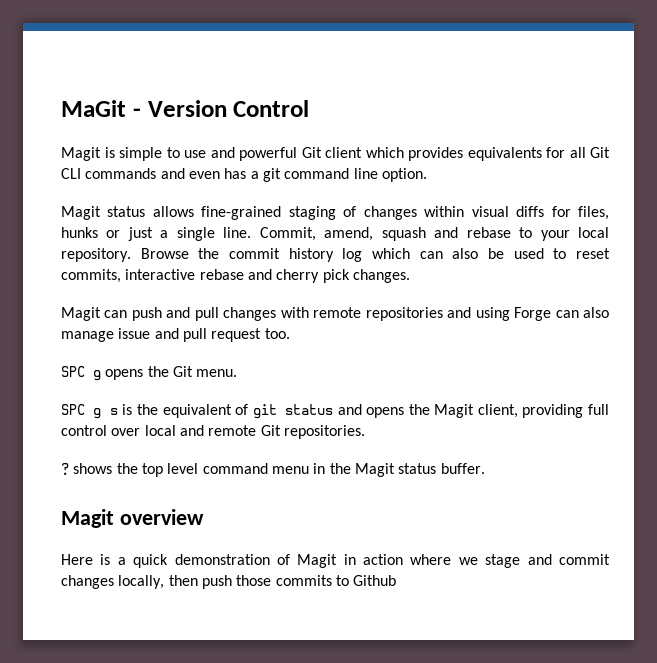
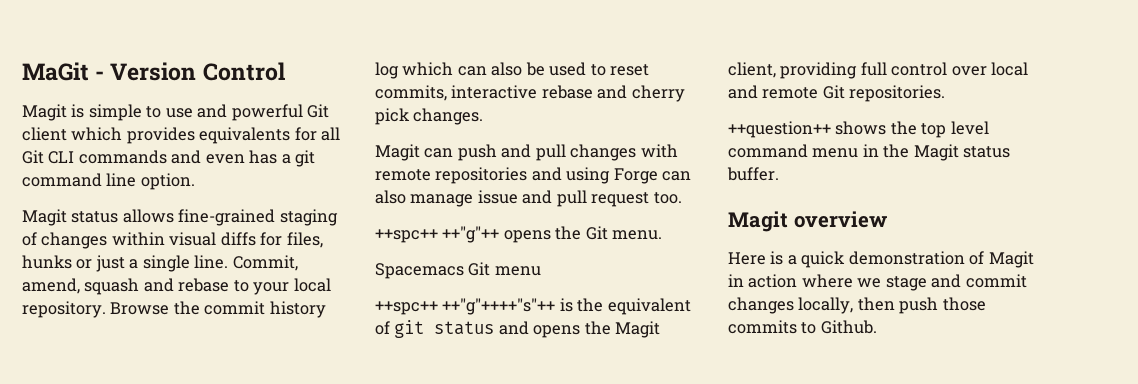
[61,366,101,381] SPC g -> [375,226,500,243] ++spc++ ++"g"++
[61,404,118,419] SPC g s -> [375,262,541,279] [375,298,556,315] Spacemacs Git menu // ++spc++ ++"g"++++"s"++
[61,463,69,475] ? -> [728,121,831,138] ++question++
[353,575,397,586] Github -> [820,320,877,334] Github.

